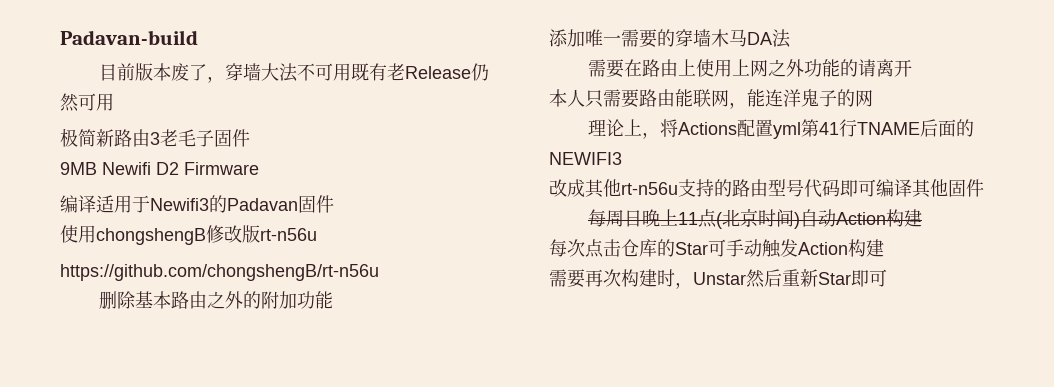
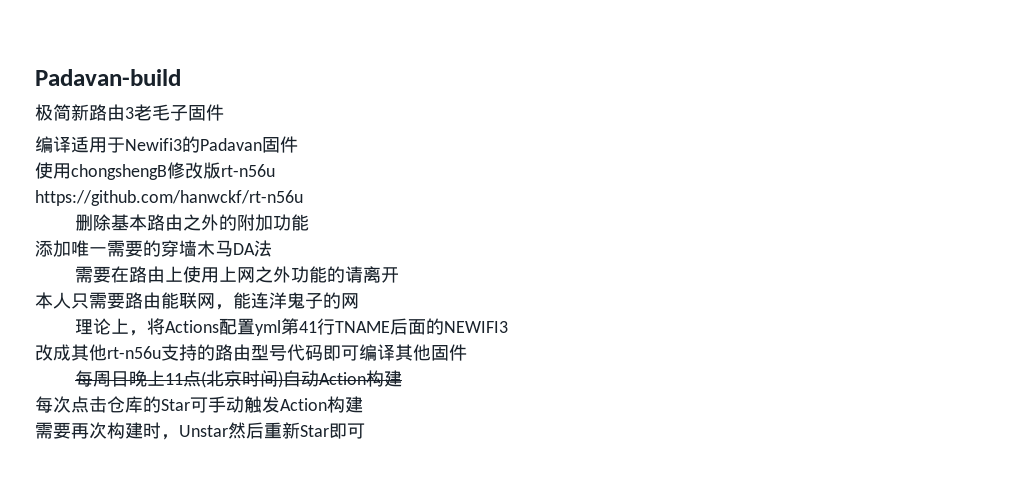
[98,63,489,83] [60,93,114,112] // 目前版本废了，穿墙大法不可用既有老Release仍然可用 -> (181, 77) none
[60,162,259,175] // 9MB Newifi D2 Firmware -> (224, 112) none
[60,264,379,281] https://github.com/chongshengB/rt-n56u -> [35,190,303,206] https://github.com/hanwckf/rt-n56u

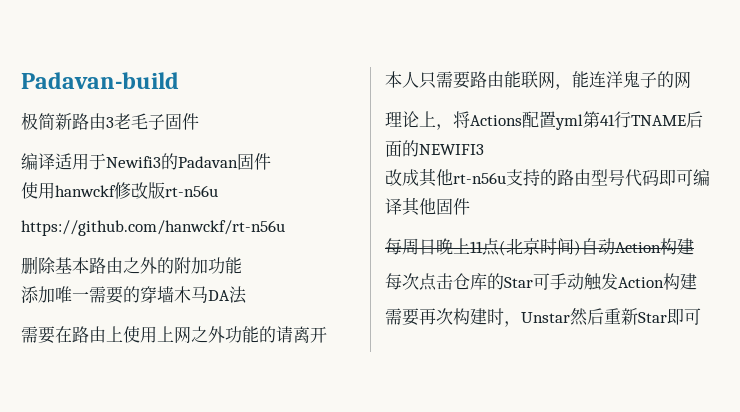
[71,164,167,180] chongshengB -> [55,185,116,197] hanwckf

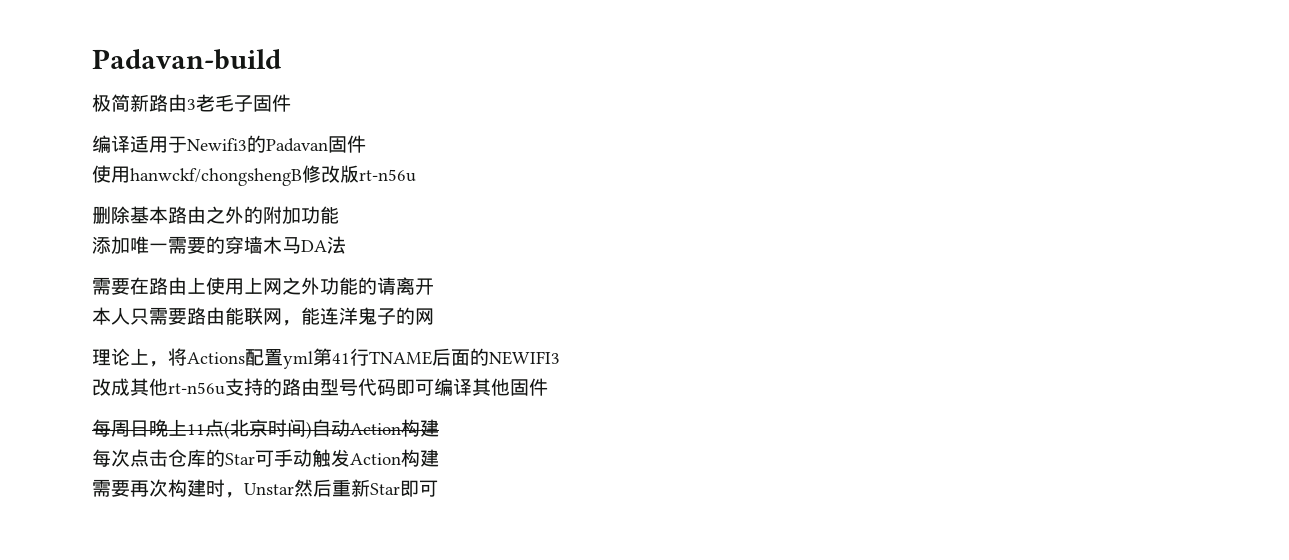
[55,185,116,197] hanwckf -> [130,168,302,186] hanwckf/chongshengB
[21,220,285,236] // https://github.com/hanwckf/rt-n56u -> (416, 175) none

